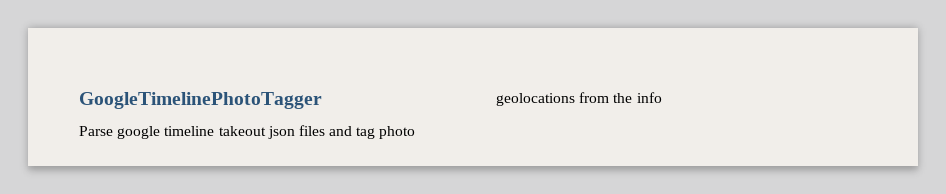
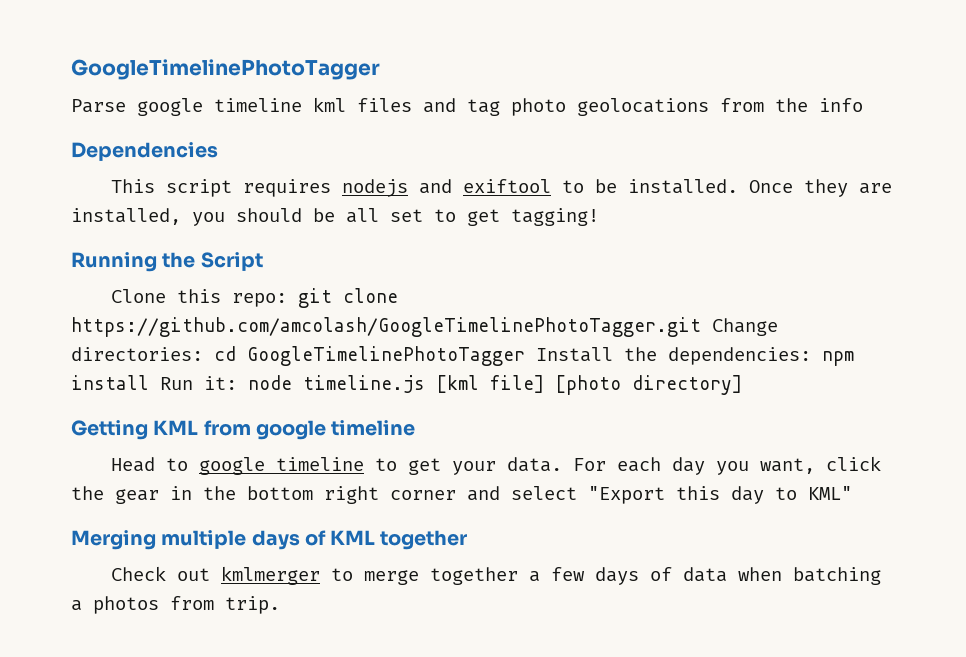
[218,126,295,139] takeout json -> [313,97,346,112] kml
(662, 97) none -> [71,142,218,161] [110,179,892,197] [71,208,599,226] [71,252,263,272] [110,288,398,308] [71,317,778,337] [71,346,854,366] [71,375,742,395] [71,420,416,440] [110,456,881,475] [71,486,852,504] [71,530,468,550] [110,566,881,585] [71,596,280,614] // Dependencies // This script requires nodejs and exiftool to be installed. Once they are installed, you should be all set to get tagging! // Running the Script // Clone this repo: git clone https://github.com/amcolash/GoogleTimelinePhotoTagger.git Change directories: cd GoogleTimelinePhotoTagger Install the dependencies: npm install Run it: node timeline.js [kml file] [photo directory] // Getting KML from google timeline // Head to google timeline to get your data. For each day you want, click the gear in the bottom right corner and select "Export this day to KML" // Merging multiple days of KML together // Check out kmlmerger to merge together a few days of data when batching a photos from trip.

